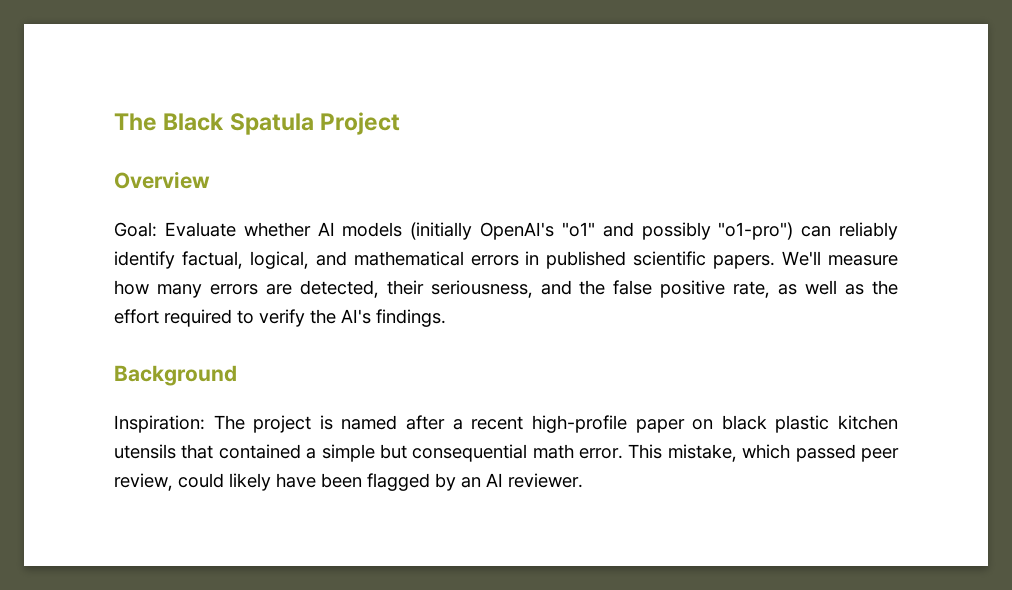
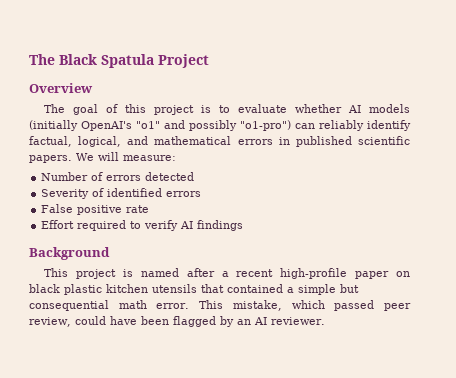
[114,222,236,237] Goal: Evaluate -> [44,104,288,115] The goal of this project is to evaluate
[782,251,898,266] [114,280,898,298] [114,309,446,327] We'll measure how many errors are detected, their seriousness, and the false positive rate, as well as the effort required to verify the AI's findings. -> [76,152,176,161] [41,172,195,181] [41,188,202,199] [41,204,150,215] [41,220,244,231] We will measure: // Number of errors detected // Severity of identified errors // False positive rate // Effort required to verify AI findings
[114,415,245,433] Inspiration: The -> [44,268,69,277] This
[229,473,271,491] likely -> (106, 320) none

